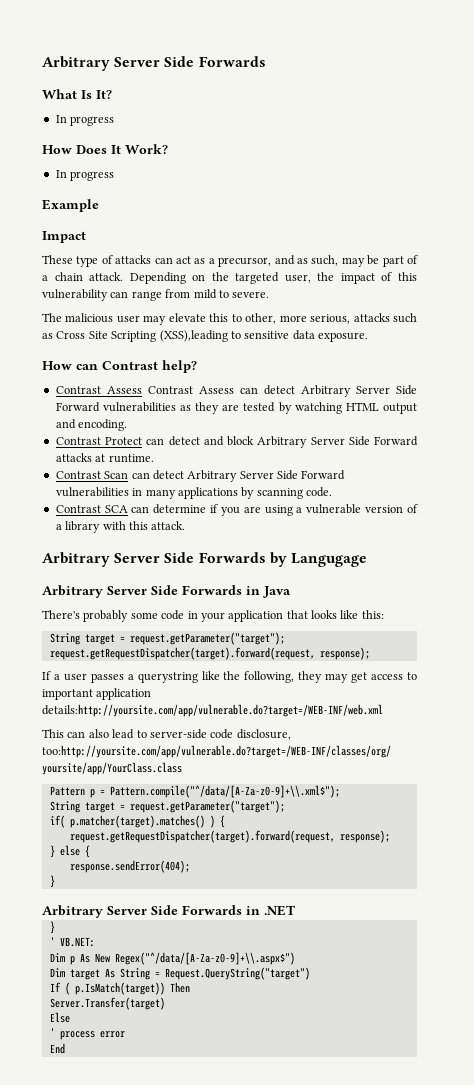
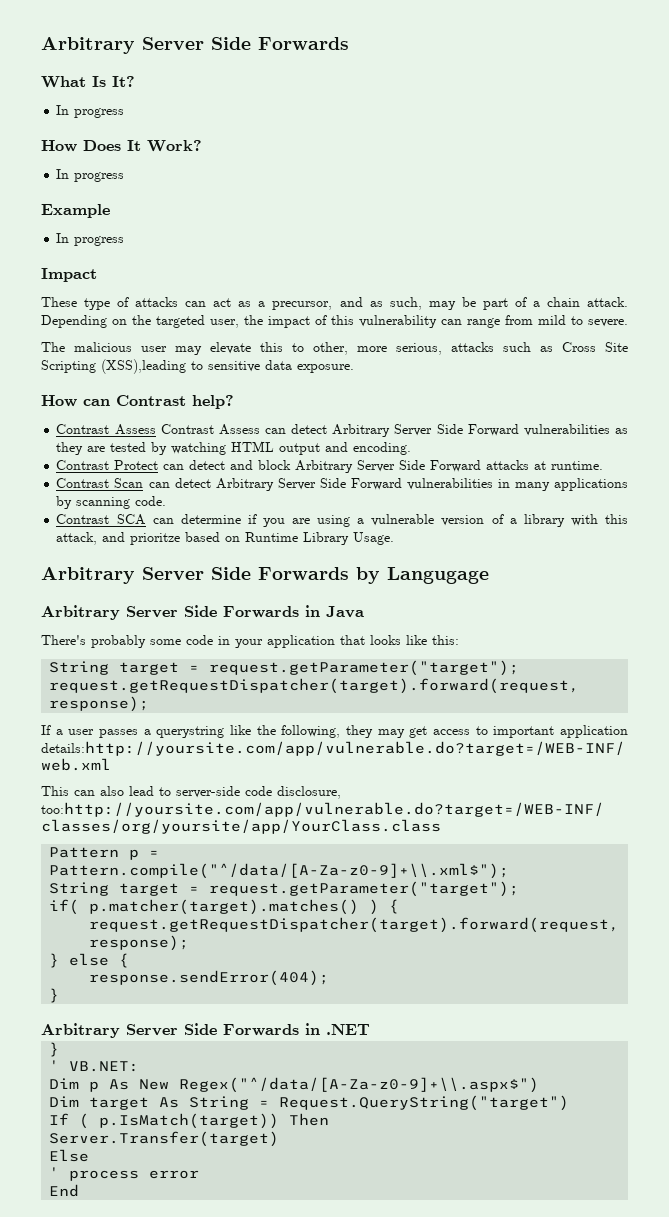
(99, 205) none -> [56,233,125,246] // In progress
[151,521,186,530] attack. -> [56,532,395,545] attack, and prioritze based on Runtime Library Usage.

